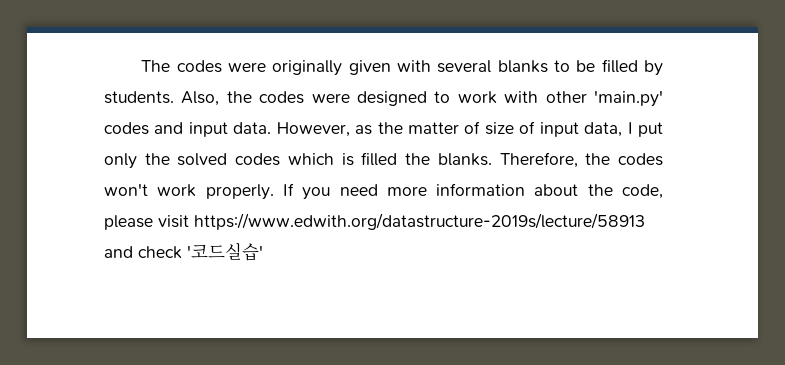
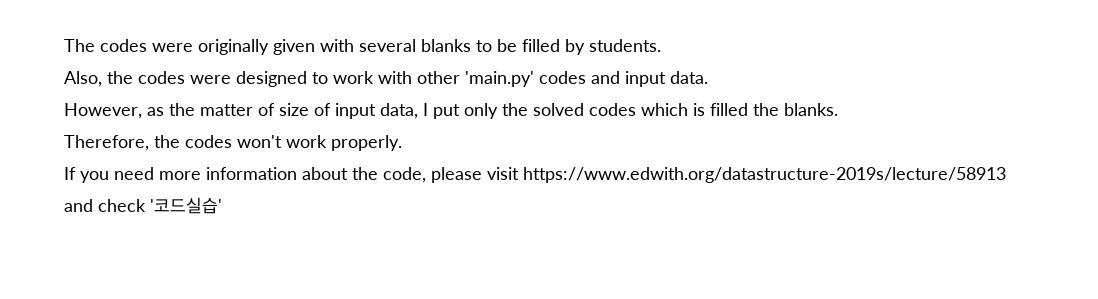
(174, 97) none -> (661, 45) //
(272, 128) none -> (708, 77) //
(492, 159) none -> (838, 109) //
(274, 192) none -> (402, 143) //

